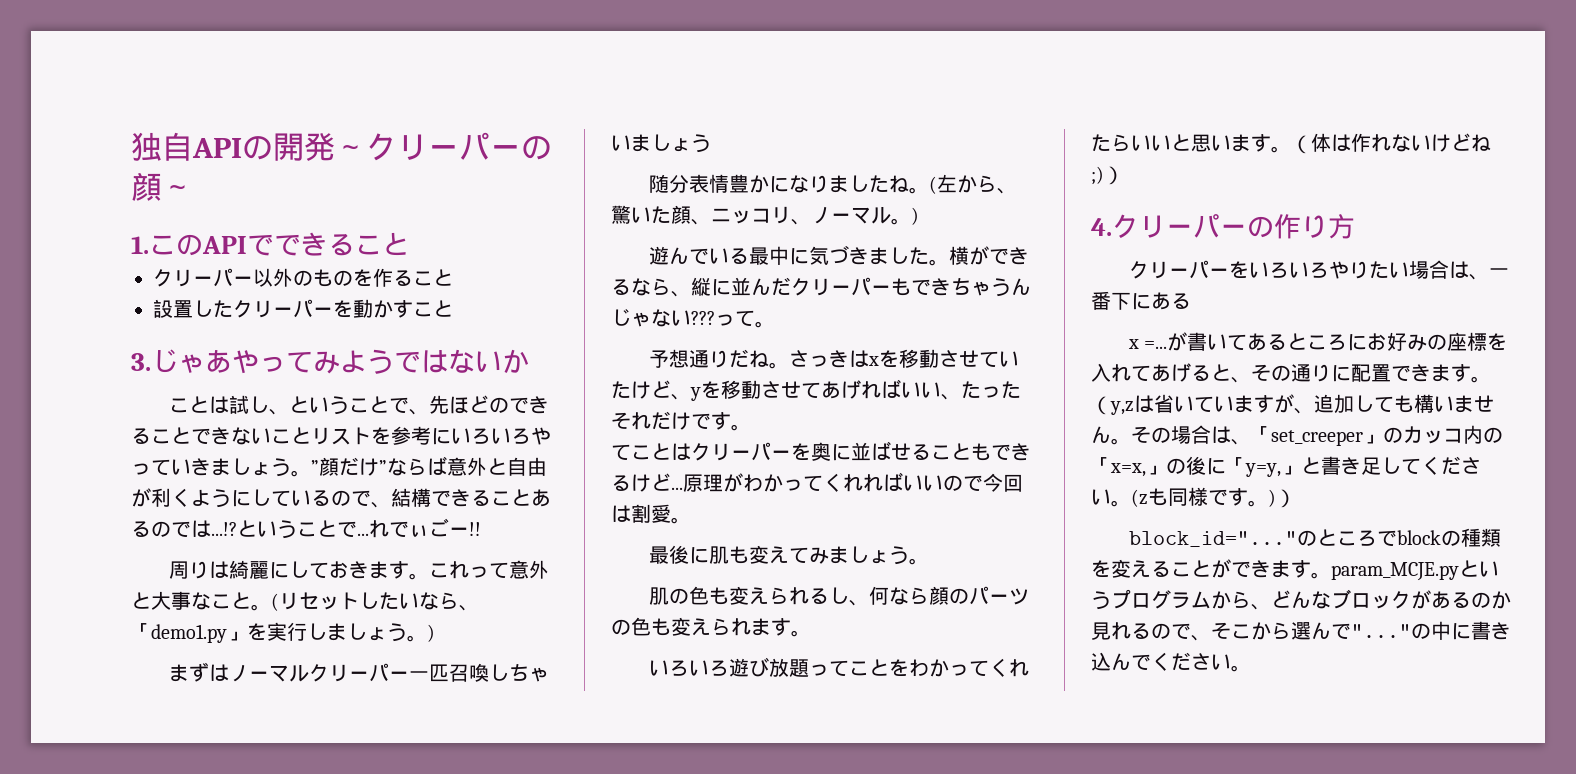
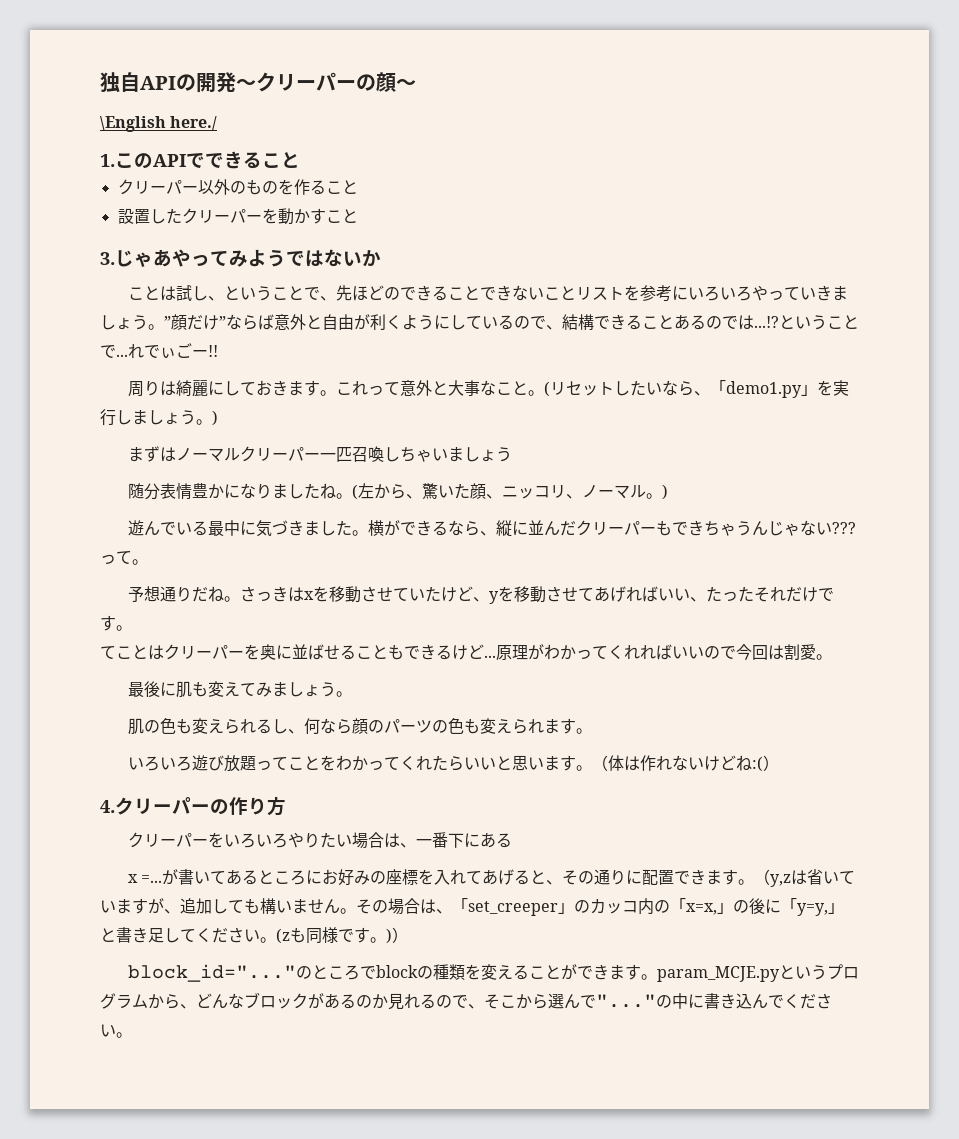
(193, 191) none -> [100,116,218,132] // \English here./
[1091,166,1104,185] ;) -> [751,756,763,772] :(

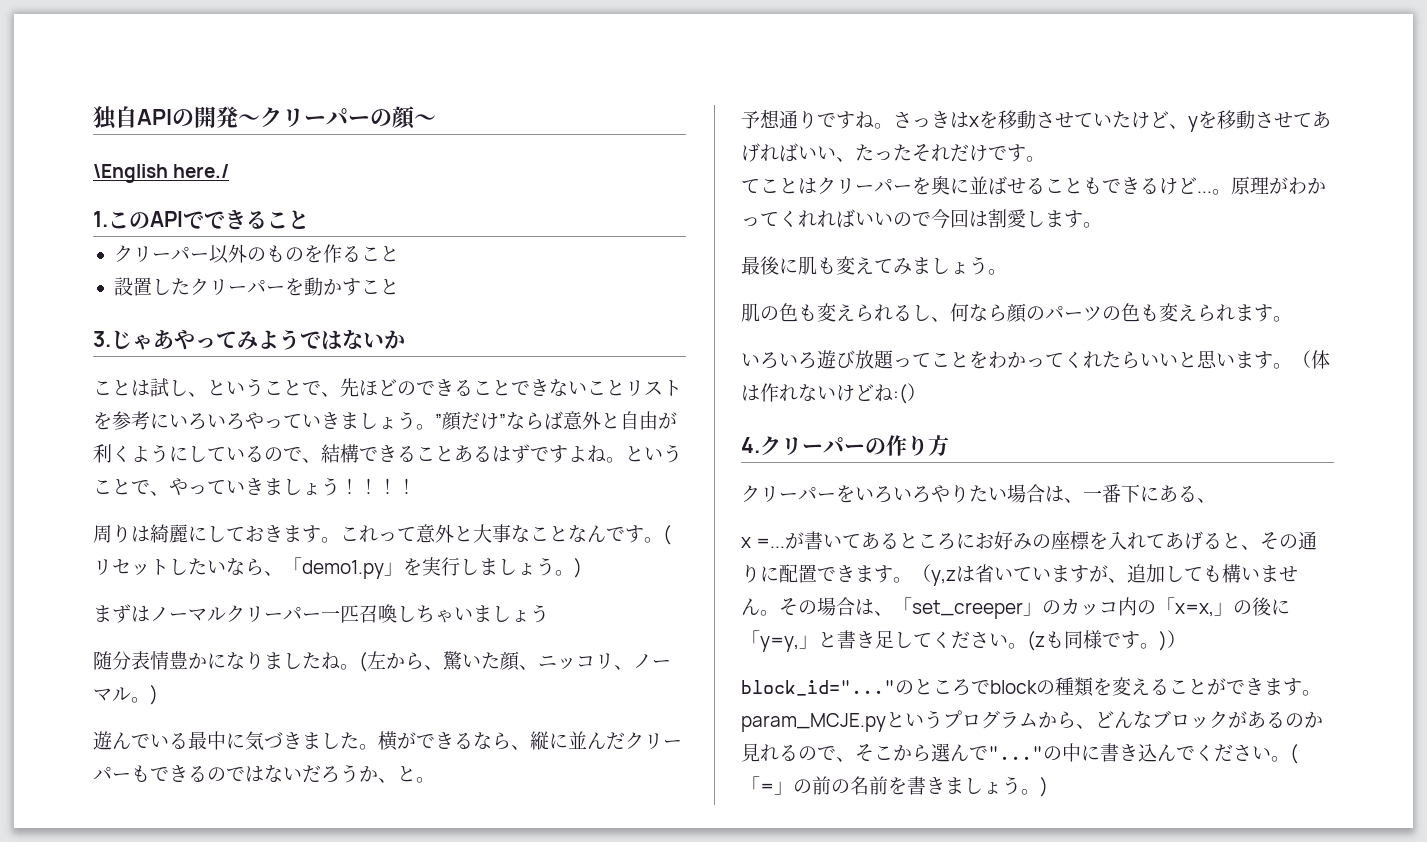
[706,315,859,330] [100,343,218,358] のでは...!?ということで...れでぃごー!! -> [492,444,682,463] [93,477,416,496] はずですよね。ということで、やっていきましょう！！！！
(528, 388) none -> [568,525,644,543] なんです
[703,520,856,536] [100,551,132,564] ちゃうんじゃない???って -> [188,764,416,783] るのではないだろうか、と
[191,587,208,602] だ -> [817,111,855,129] です
(496, 656) none -> [1212,189,1231,195] 。
(816, 652) none -> [1026,210,1083,228] します
(512, 840) none -> [1197,498,1216,503] 、
(132, 1035) none -> [1290,744,1298,764] [741,776,1048,797] (「=」の前の名前を書きましょう。)

